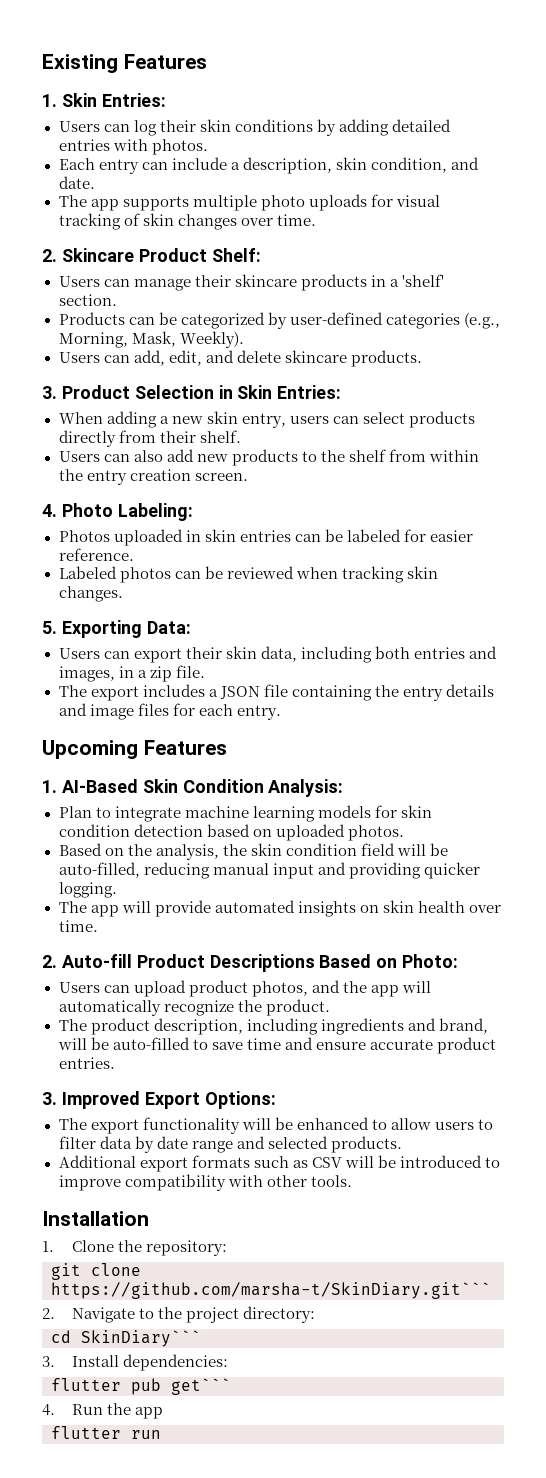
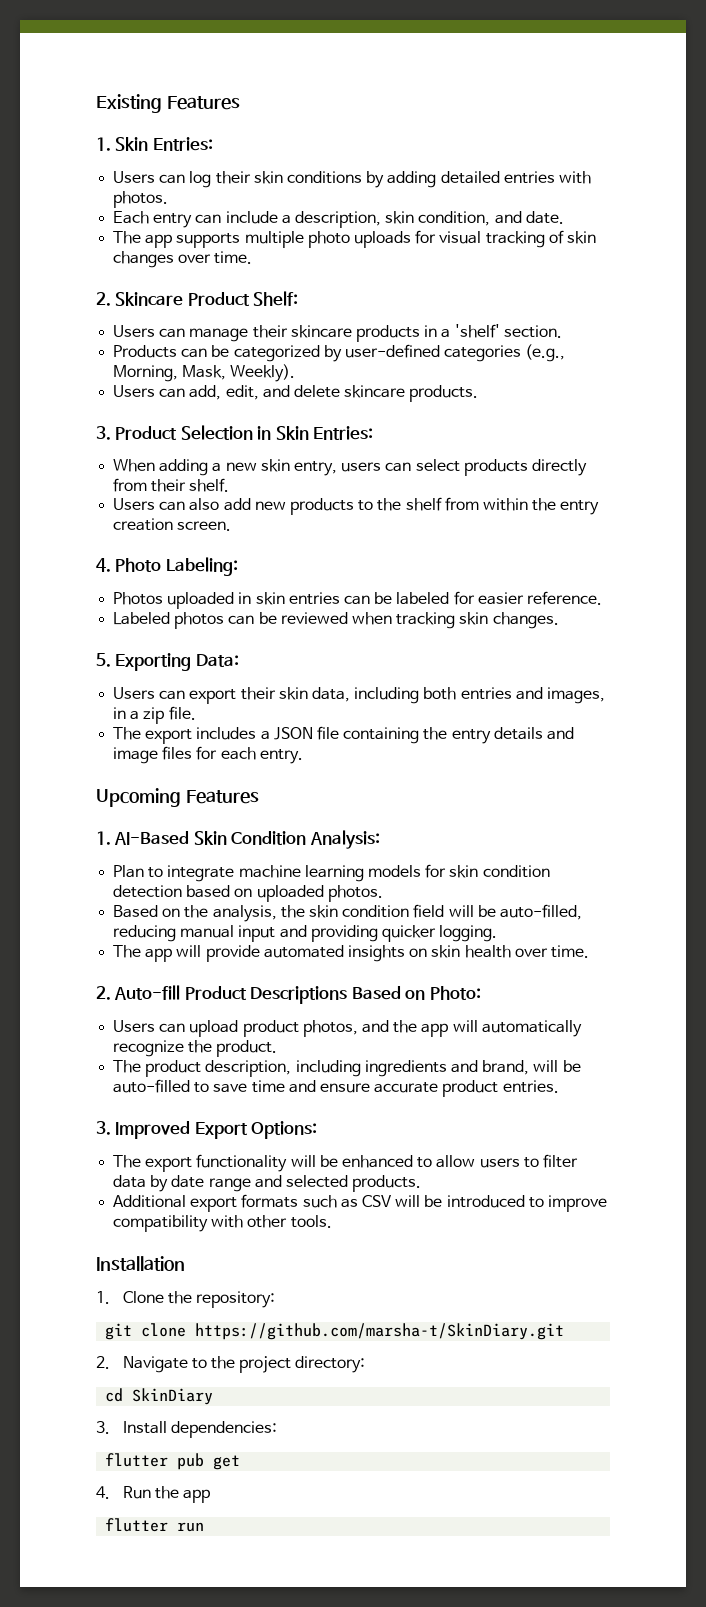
[51,1282,491,1299] https://github.com/marsha-t/SkinDiary.git``` -> [195,1323,565,1340] https://github.com/marsha-t/SkinDiary.git
[81,1330,201,1347] SkinDiary``` -> [132,1388,214,1405] SkinDiary
[171,1378,231,1395] get``` -> [213,1455,241,1470] get

